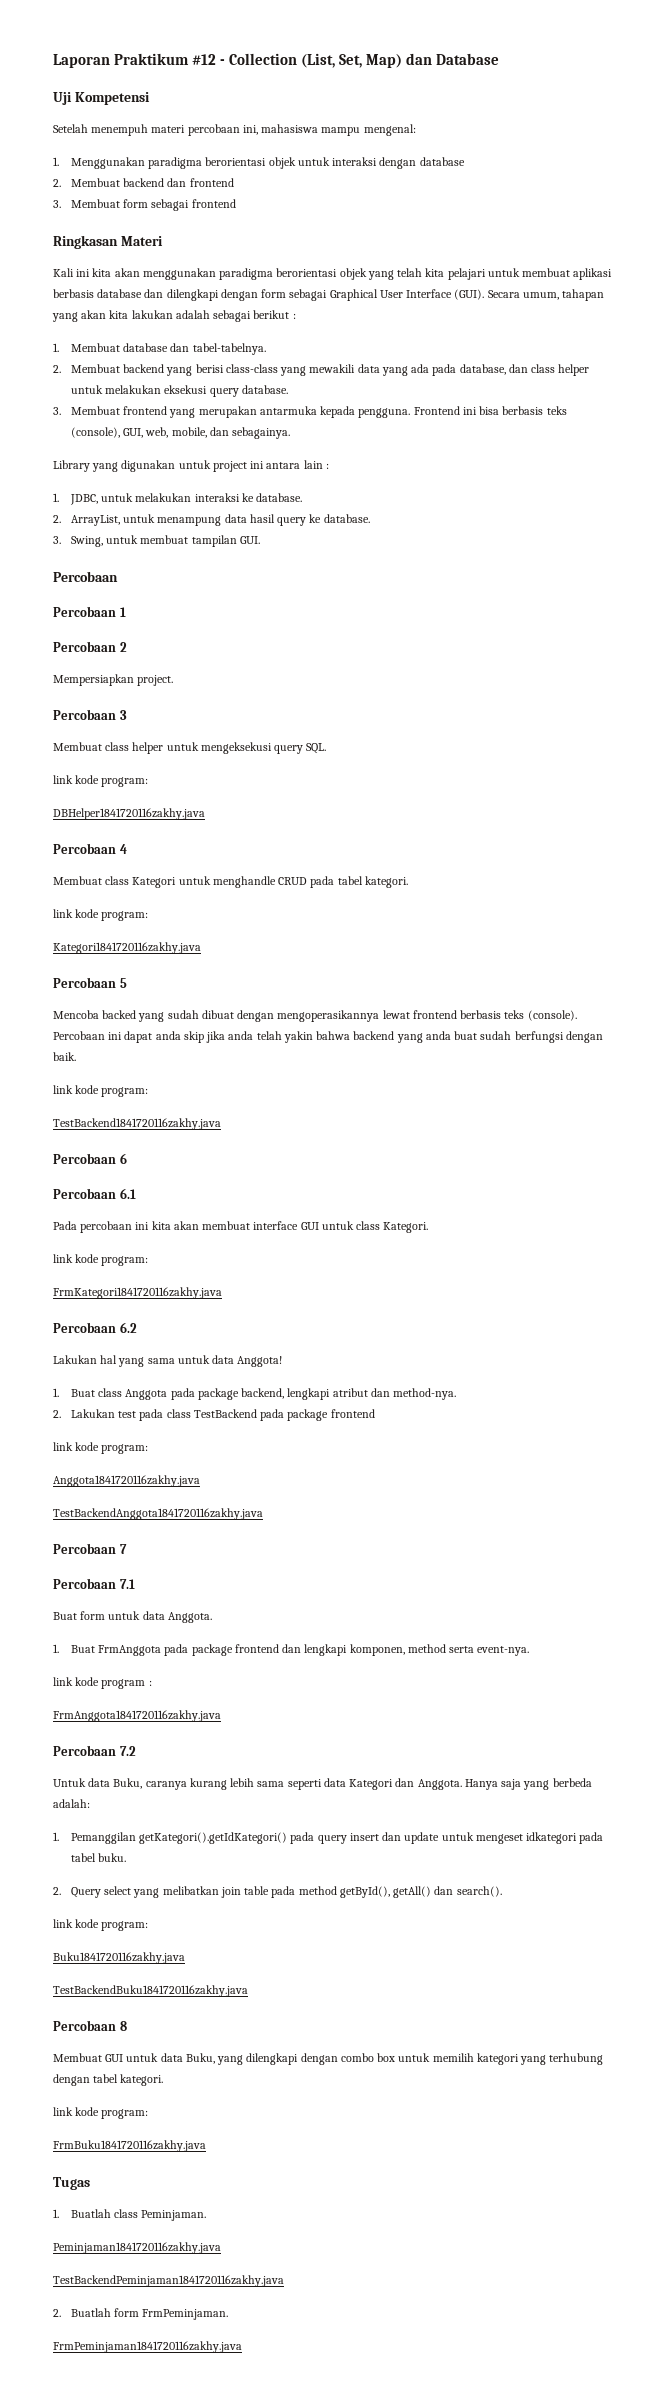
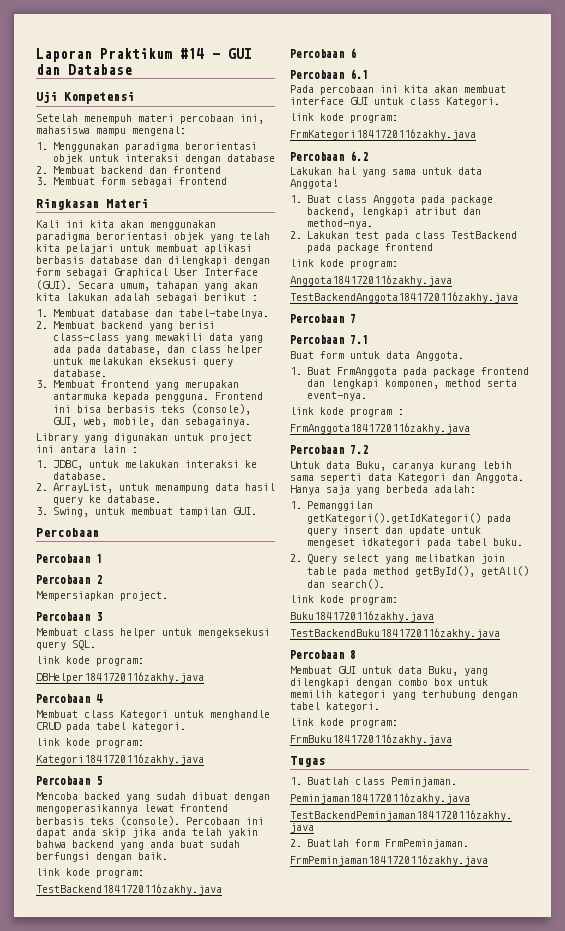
[192,53,403,68] #12 - Collection (List, Set, Map) -> [180,48,252,59] #14 - GUI

